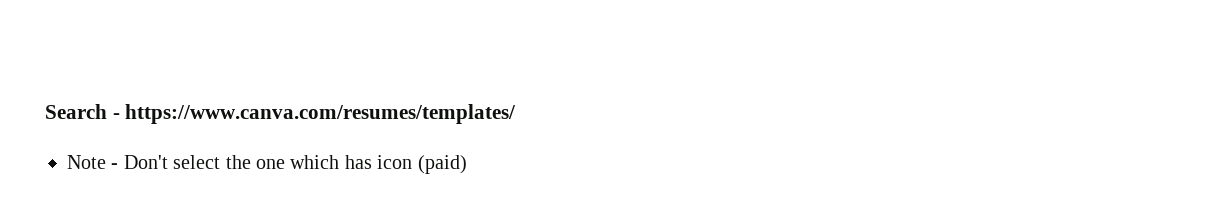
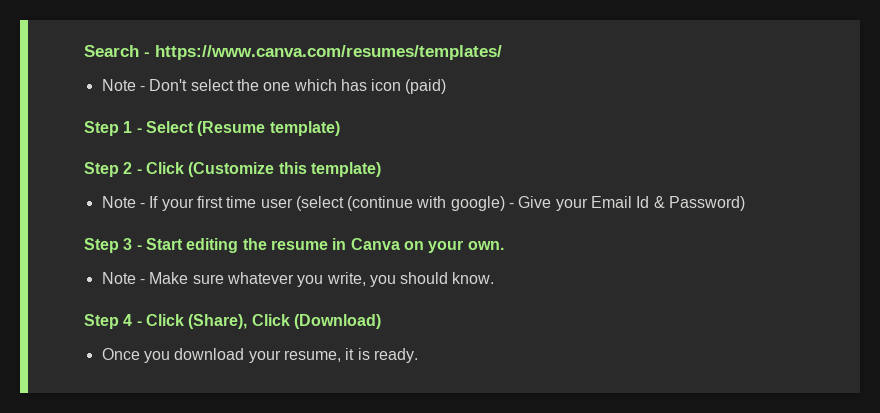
(467, 164) none -> [84,121,340,136] [84,162,381,177] [101,196,746,211] [84,238,504,253] [101,272,495,287] [84,314,381,329] [101,348,418,363] // Step 1 - Select (Resume template) // Step 2 - Click (Customize this template) // Note - If your first time user (select (continue with google) - Give your Email Id & Password) // Step 3 - Start editing the resume in Canva on your own. // Note - Make sure whatever you write, you should know. // Step 4 - Click (Share), Click (Download) // Once you download your resume, it is ready.

